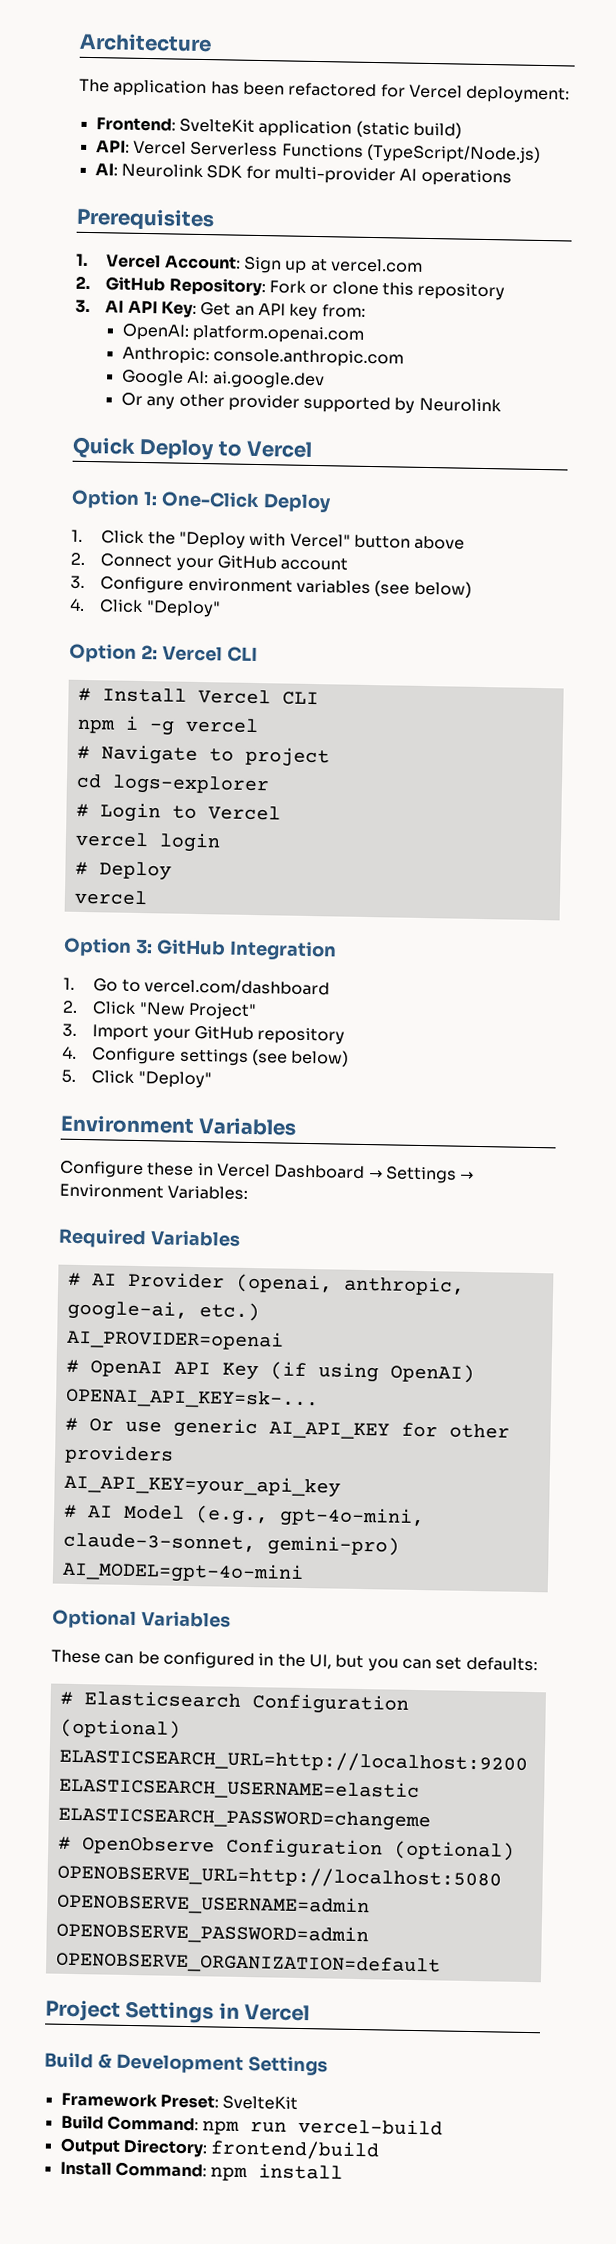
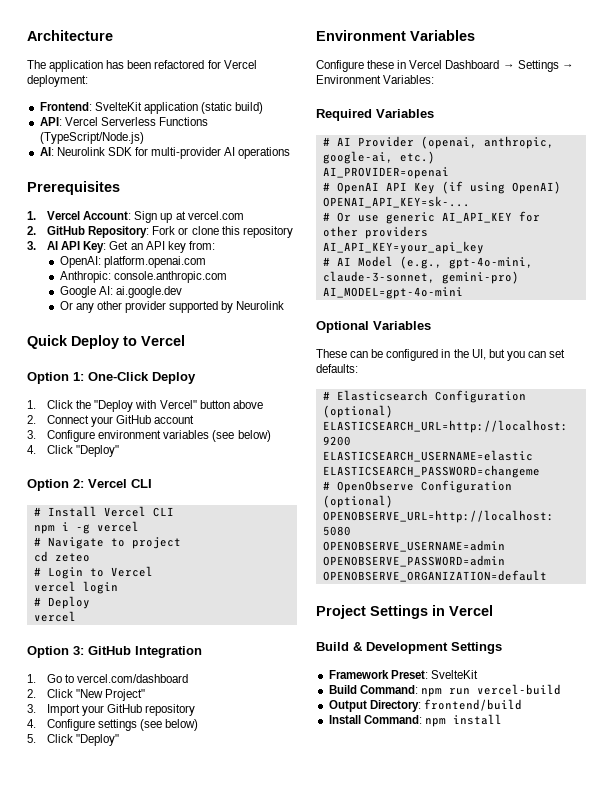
[111,774,270,796] logs-explorer -> [54,553,90,562] zeteo

